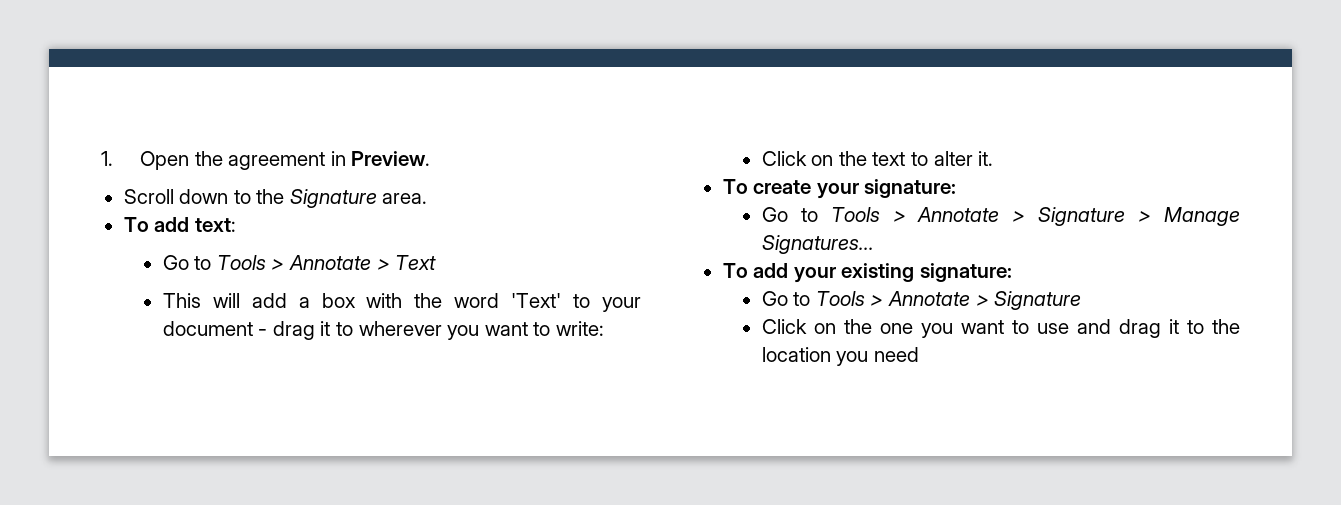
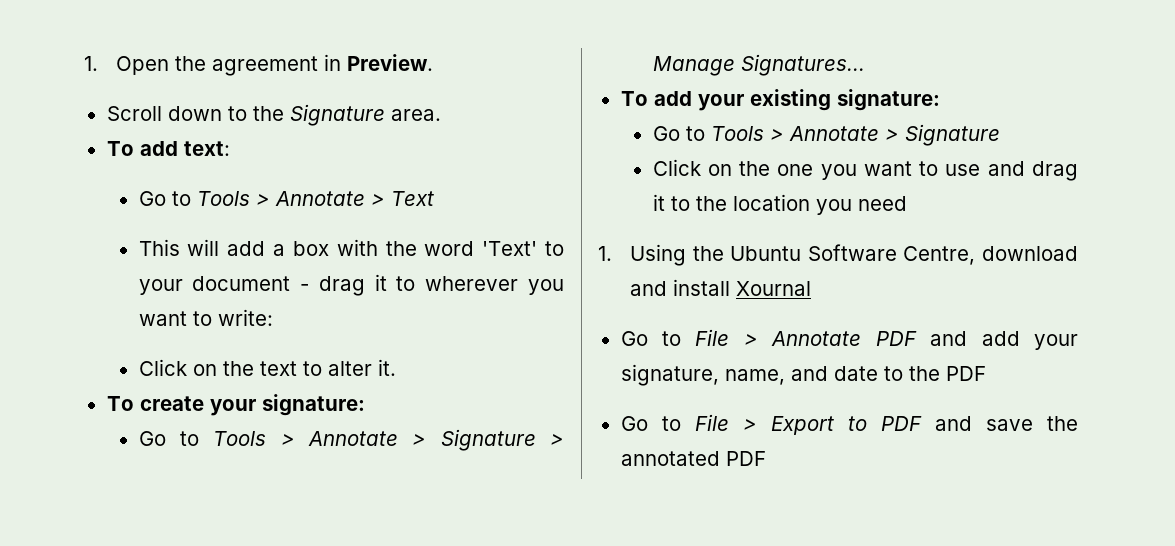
(919, 354) none -> [598,244,1078,266] [630,279,812,296] [620,329,1078,350] [620,364,986,386] [620,414,1078,435] [620,451,766,466] // 1. Using the Ubuntu Software Centre, download and install Xournal // Go to File > Annotate PDF and add your signature, name, and date to the PDF // Go to File > Export to PDF and save the annotated PDF

